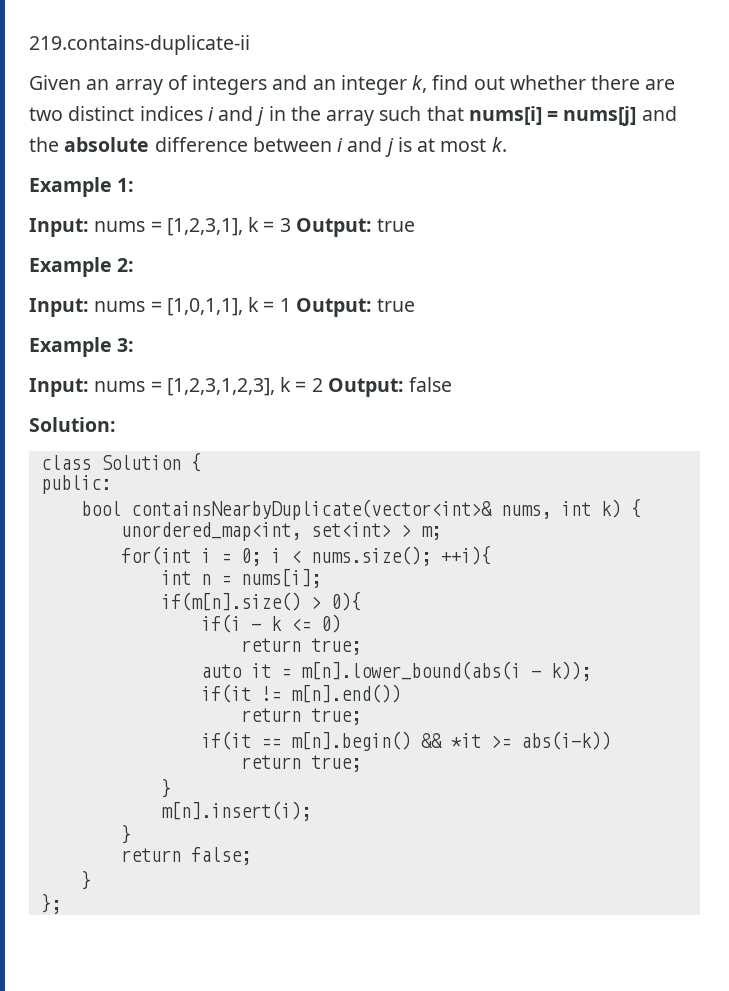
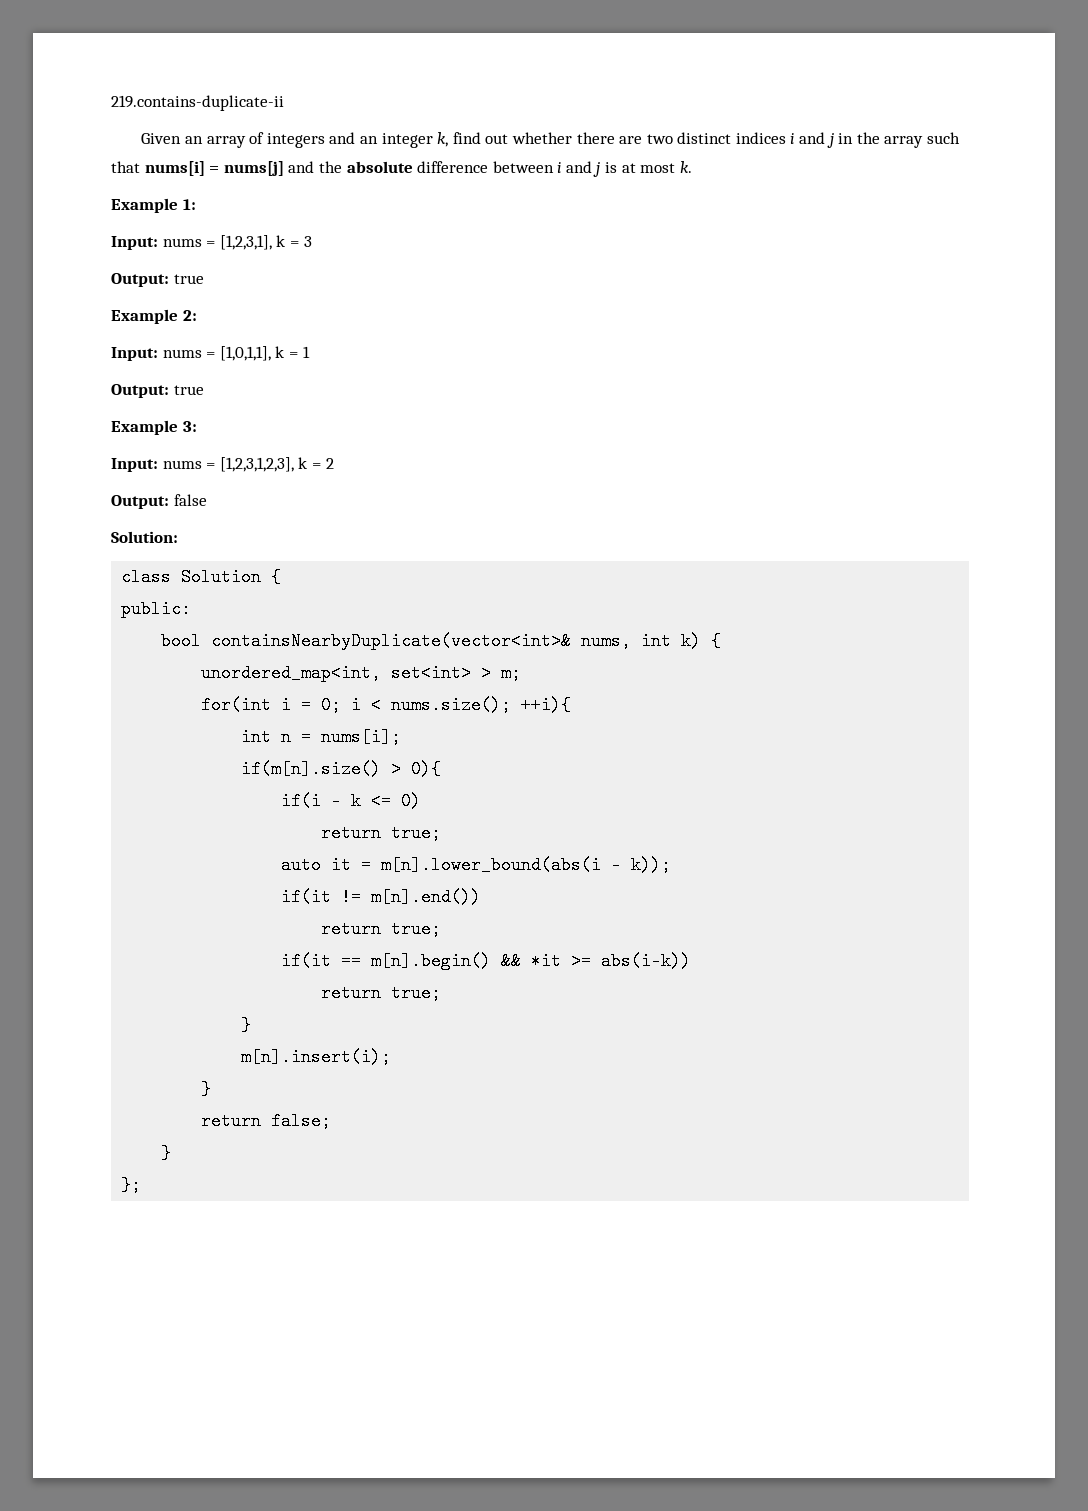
(291, 225) none -> (312, 241) //
(291, 305) none -> (310, 352) //
(323, 385) none -> (334, 463) //

